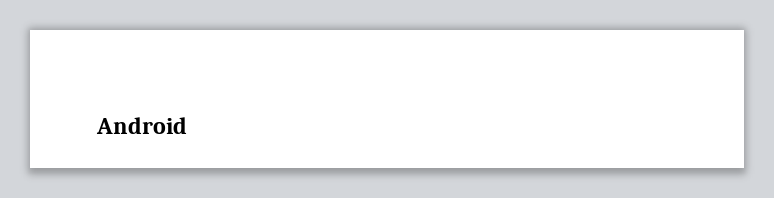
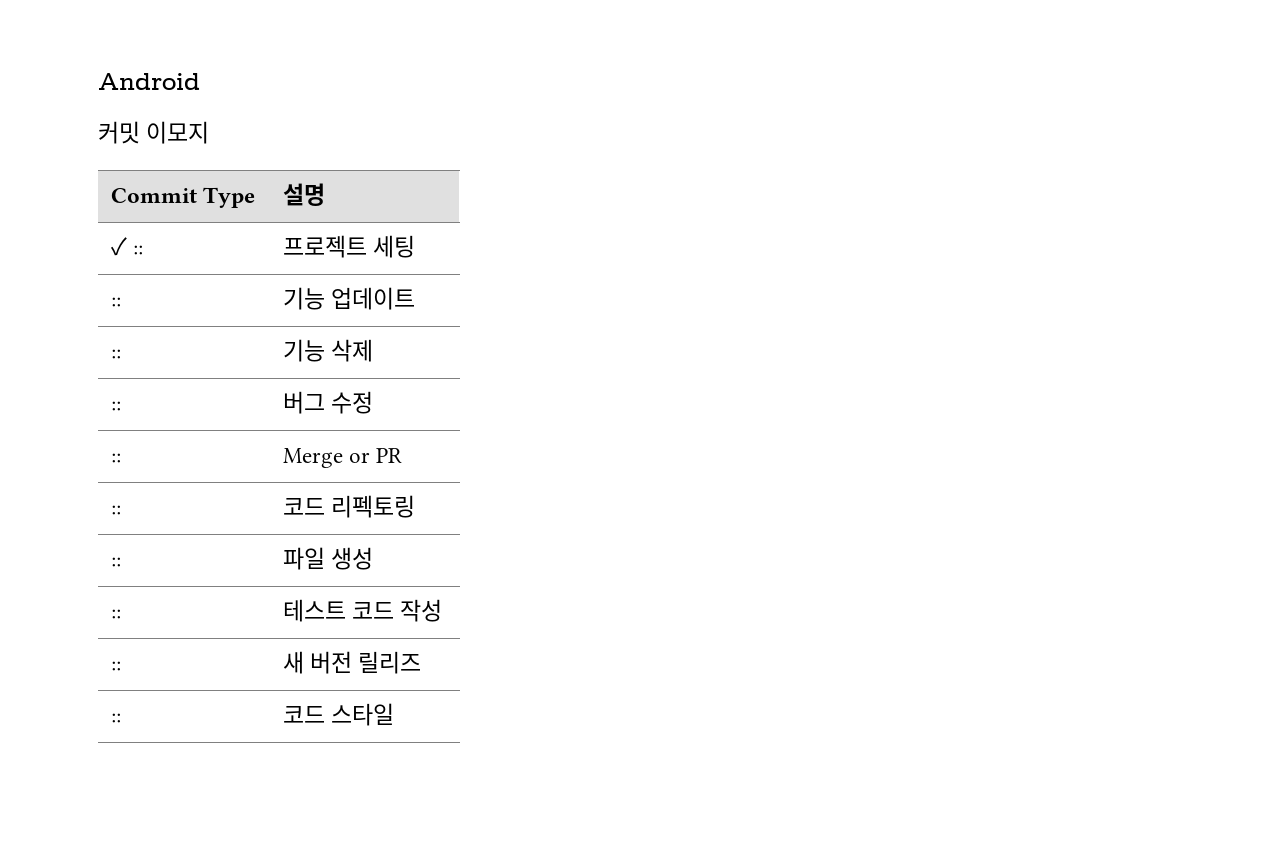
(187, 125) none -> [98,121,210,144] [110,187,255,208] [282,183,325,206] [110,237,143,256] [282,235,415,258] [110,297,121,307] [282,287,415,310] [110,349,121,359] [282,339,373,362] [110,401,121,411] [282,391,373,414] [110,453,121,463] [282,448,403,468] [110,505,121,515] [282,495,415,518] [110,557,121,567] [282,547,373,570] [110,609,121,619] [282,599,443,622] [110,661,121,671] [282,651,422,674] [110,713,121,723] [282,703,394,726] // 커밋 이모지 // Commit Type | 설명 // ✓ :: | 프로젝트 세팅 // :: | 기능 업데이트 // :: | 기능 삭제 // :: | 버그 수정 // :: | Merge or PR // :: | 코드 리펙토링 // :: | 파일 생성 // :: | 테스트 코드 작성 // :: | 새 버전 릴리즈 // :: | 코드 스타일

